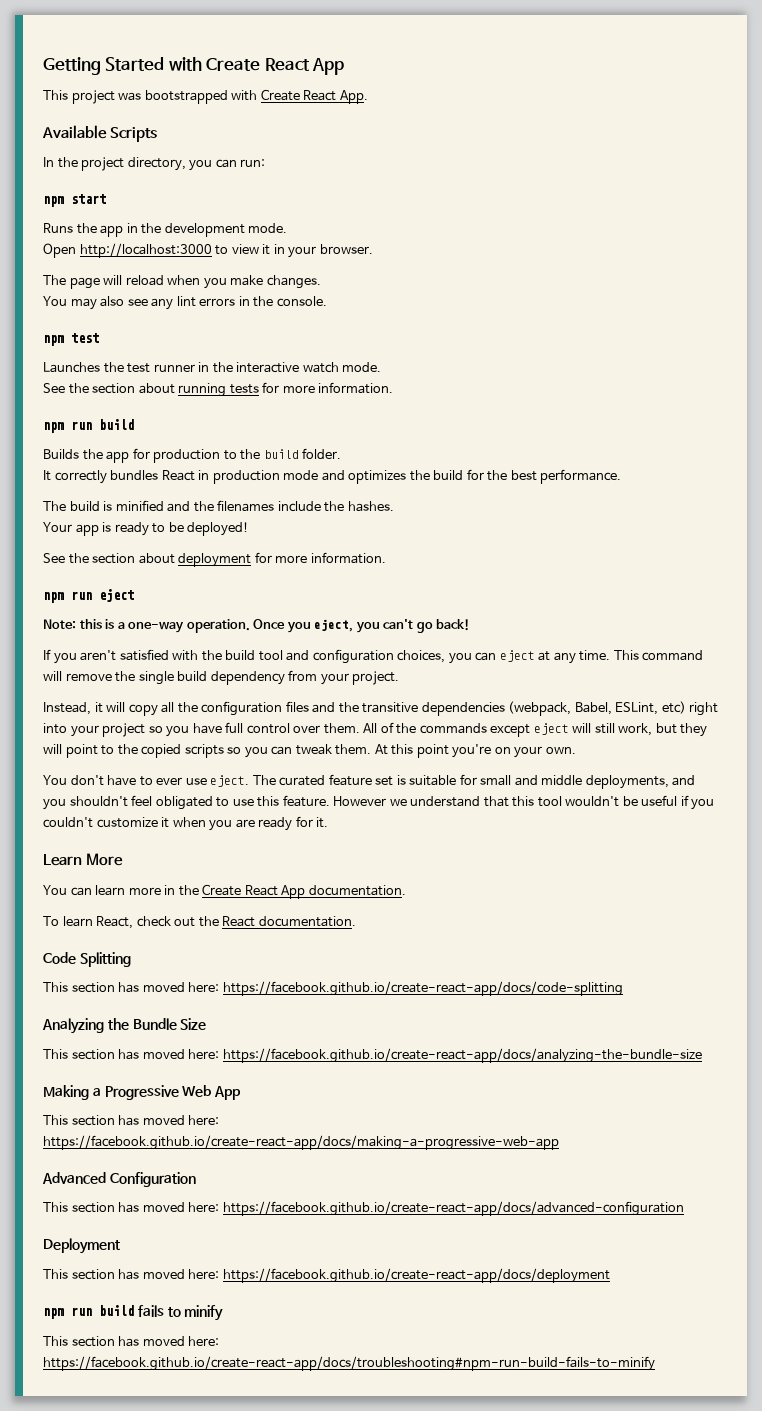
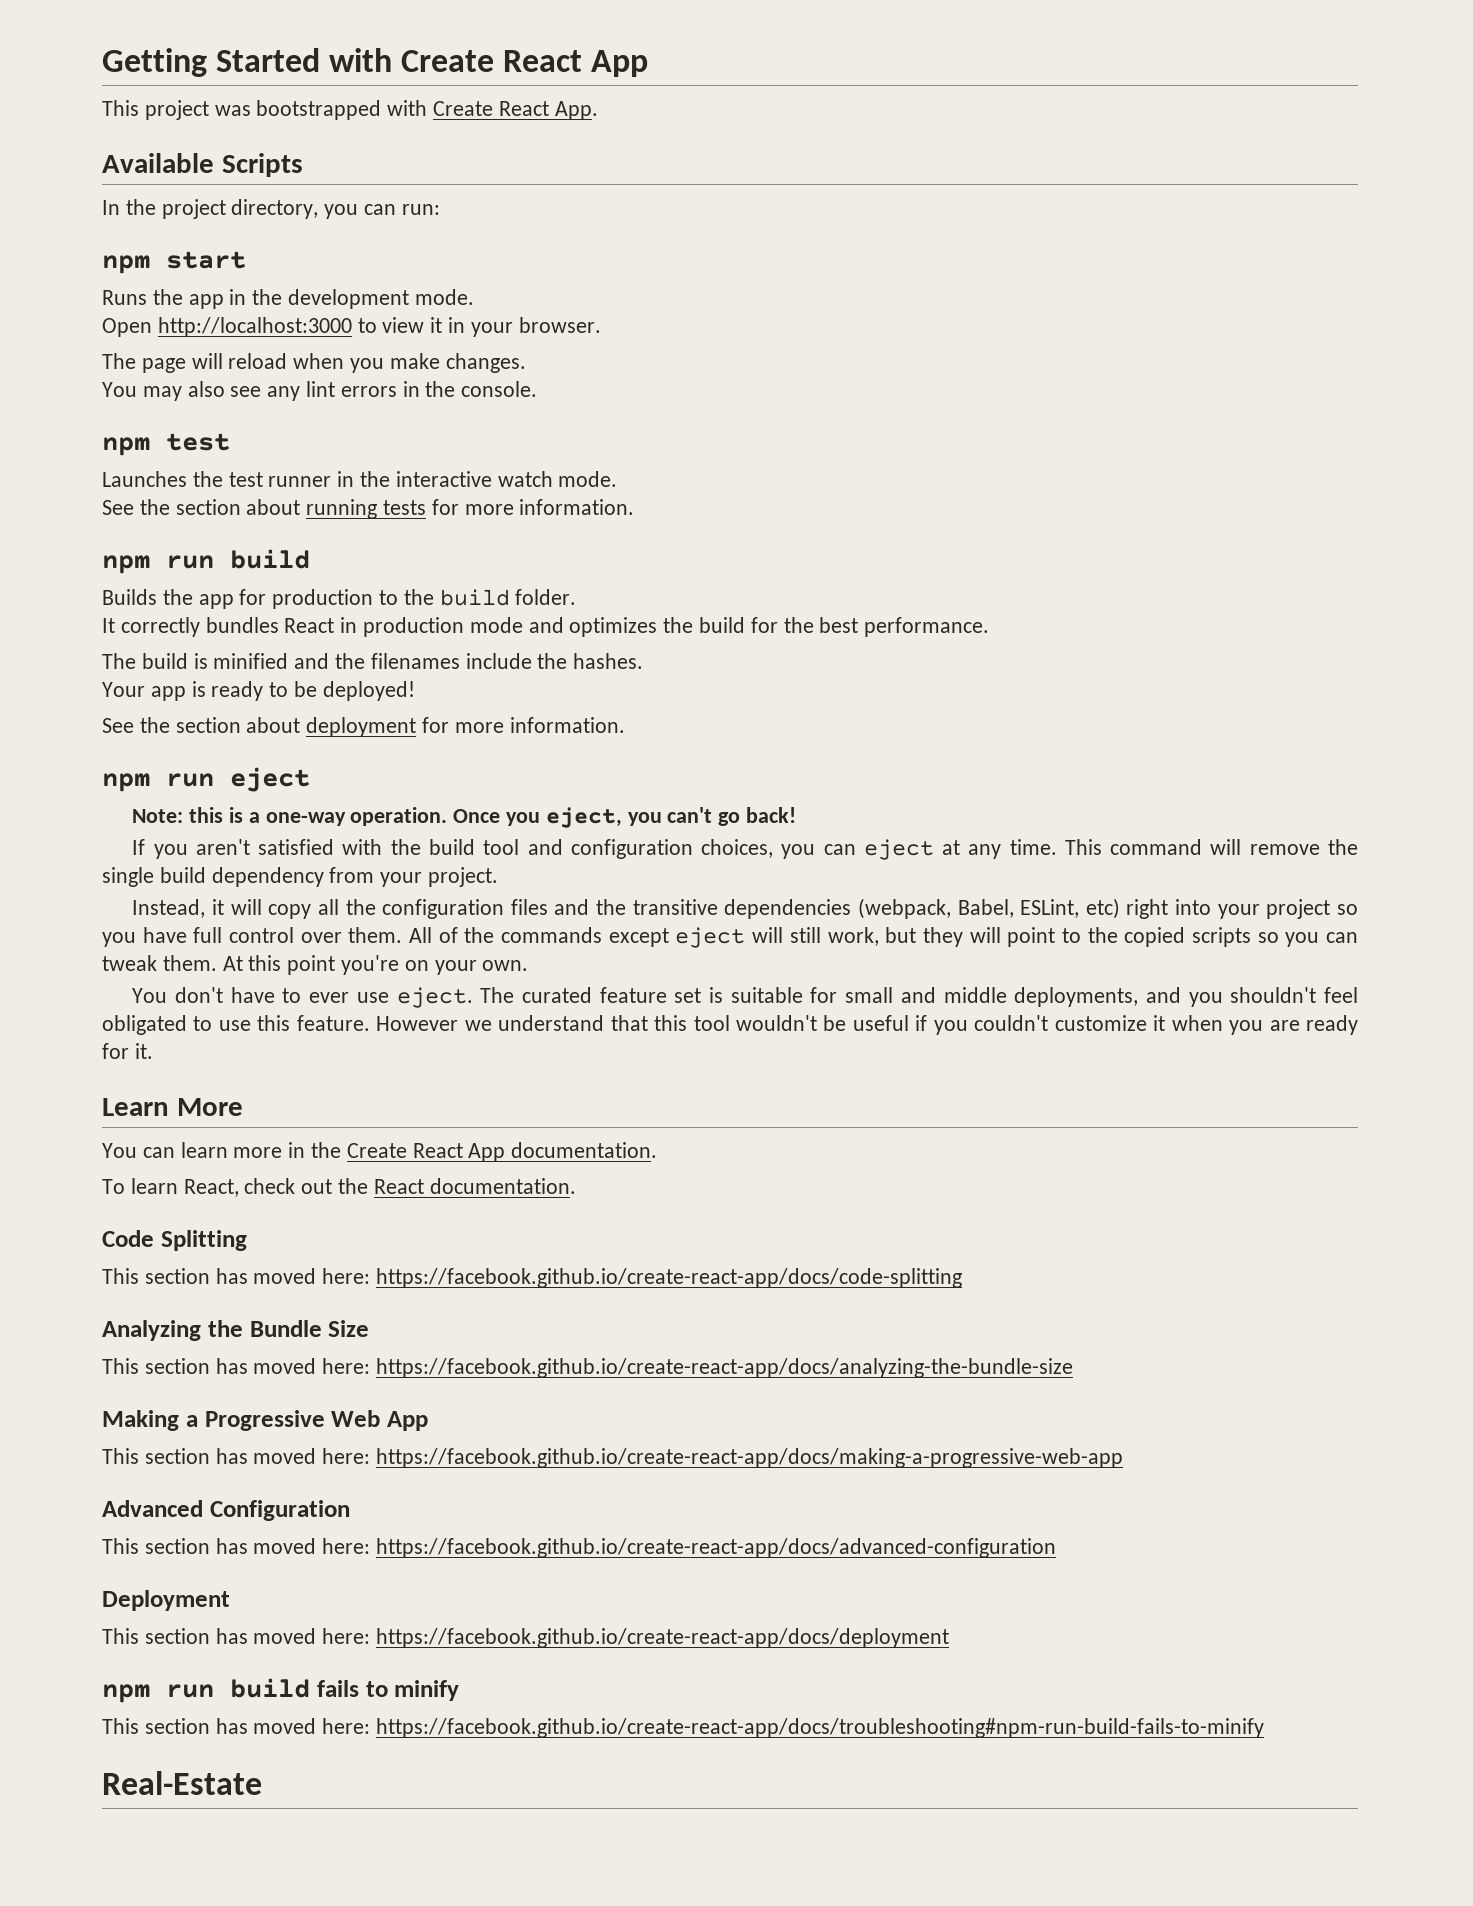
(655, 1363) none -> [102,1771,262,1795] // Real-Estate

